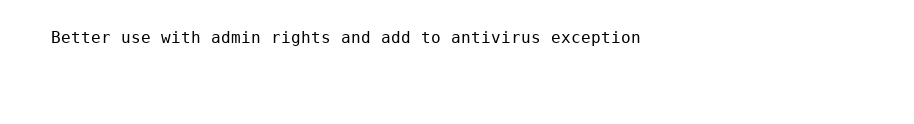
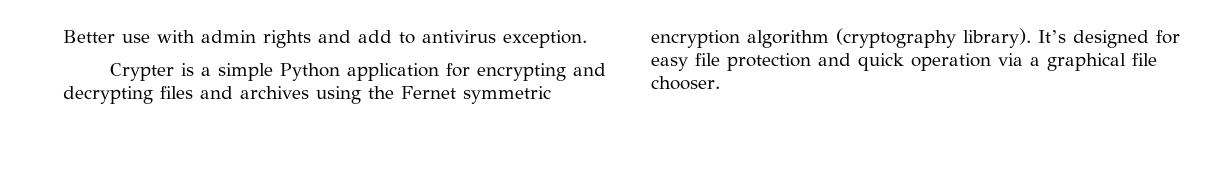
[551,31,641,46] exception -> [503,30,587,48] [110,63,607,81] [63,86,551,104] [651,28,1180,48] [651,53,1157,71] [651,76,720,90] exception. // Crypter is a simple Python application for encrypting and decrypting files and archives using the Fernet symmetric encryption algorithm (cryptography library). It’s designed for easy file protection and quick operation via a graphical file chooser.

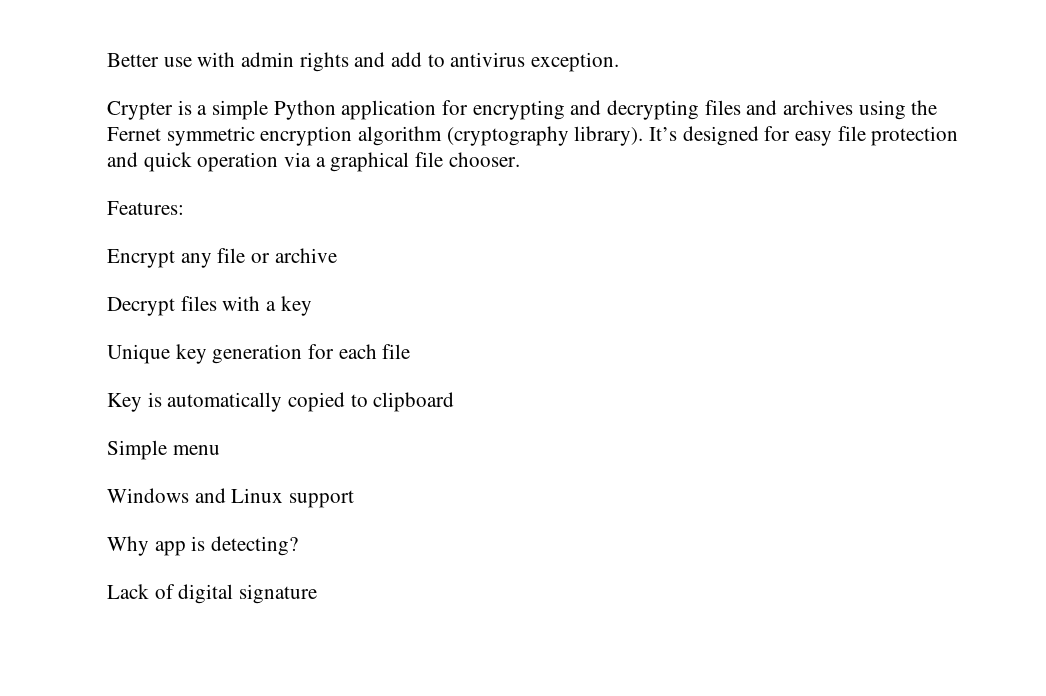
(720, 83) none -> [107,201,184,215] [107,248,337,268] [107,296,312,316] [107,344,411,364] [107,392,455,412] [107,440,220,460] [107,488,355,508] [107,536,299,556] [107,584,318,604] // Features: // Encrypt any file or archive // Decrypt files with a key // Unique key generation for each file // Key is automatically copied to clipboard // Simple menu // Windows and Linux support // Why app is detecting? // Lack of digital signature

